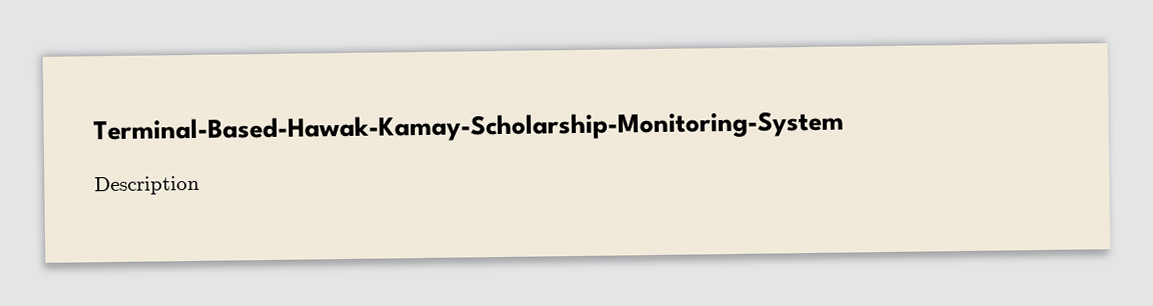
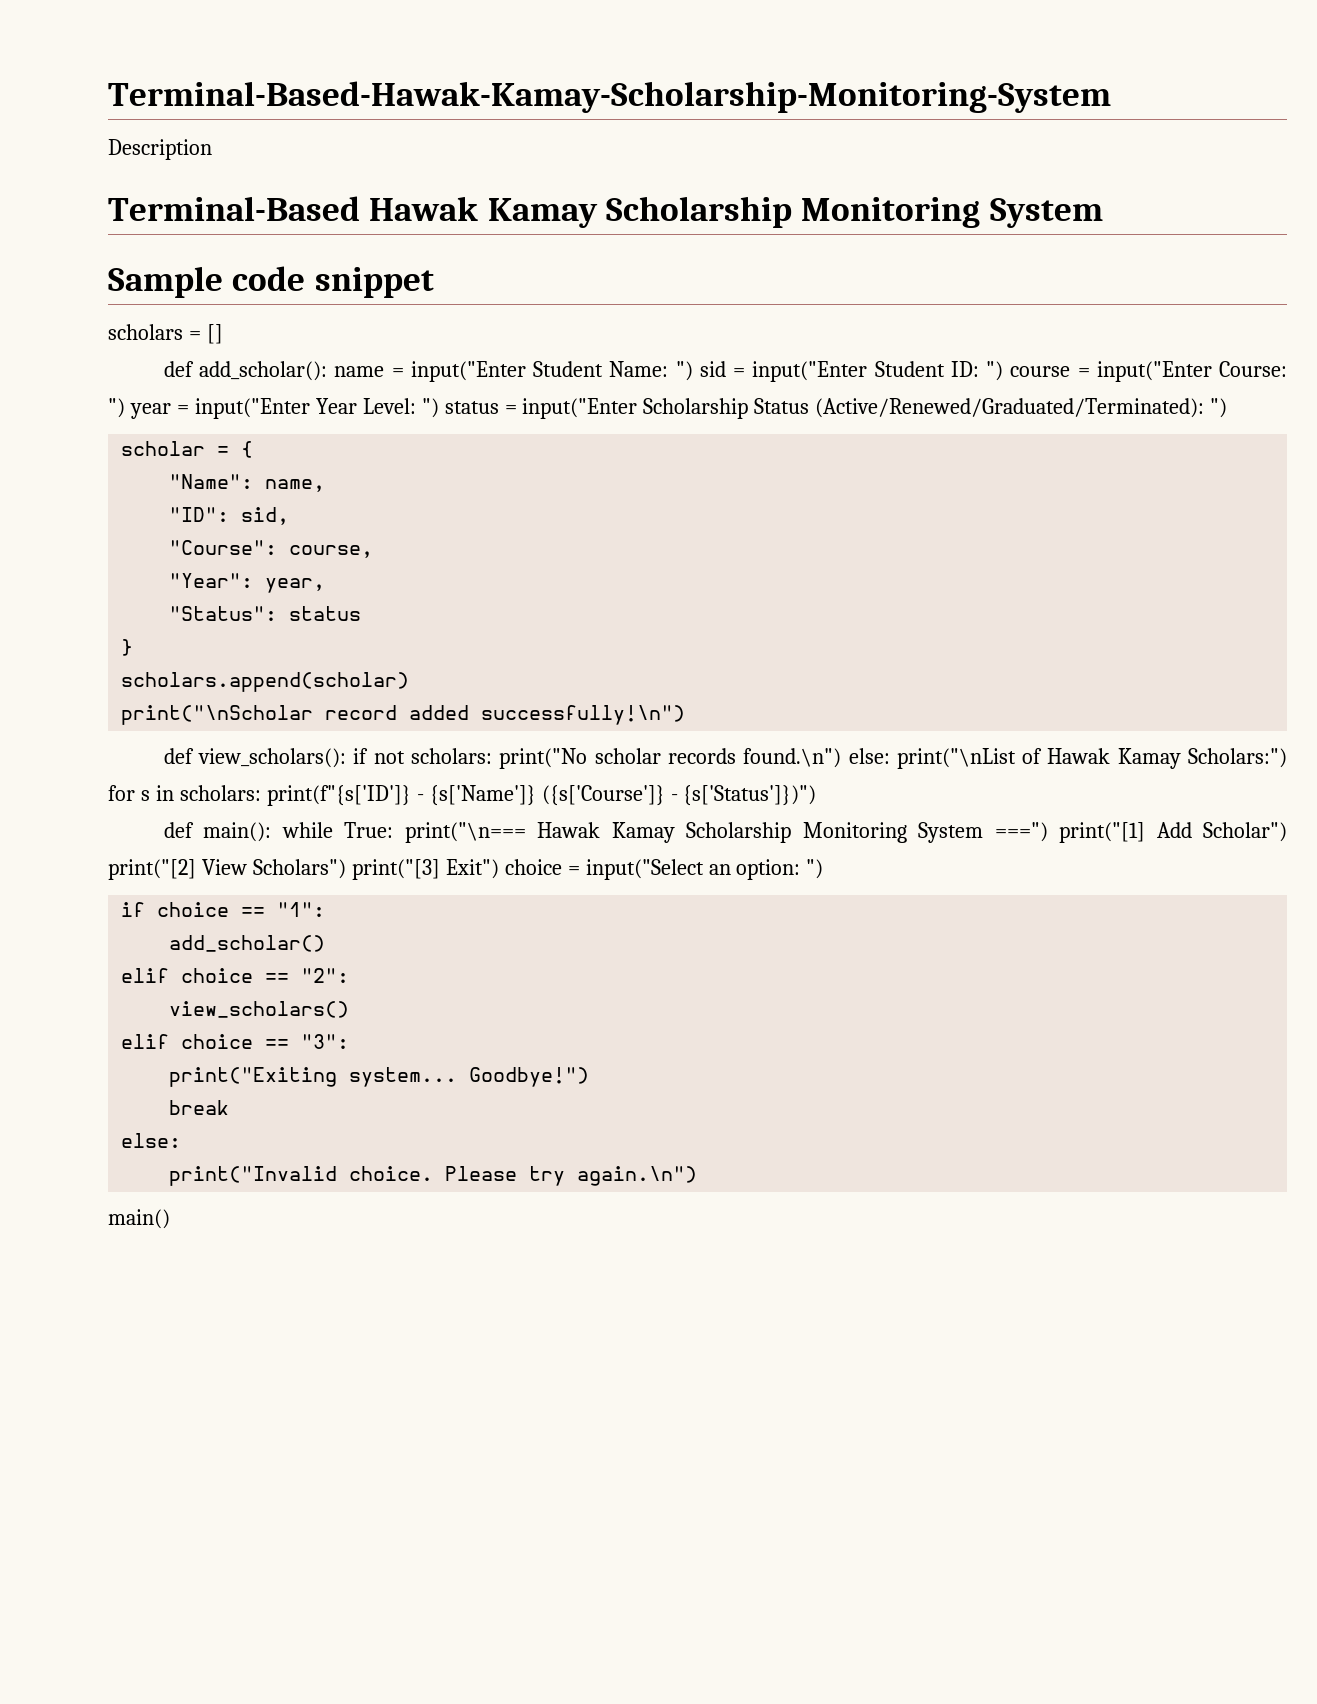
(200, 185) none -> [108,196,1103,228] [108,266,434,298] [108,324,223,344] [163,361,1288,382] [108,398,1228,419] [121,441,254,458] [169,474,326,492] [169,507,290,525] [169,540,374,558] [169,573,326,593] [169,606,362,621] [121,639,134,656] [121,672,410,692] [121,705,686,725] [163,748,1287,769] [108,785,817,806] [163,822,1287,843] [108,859,824,880] [121,902,326,917] [169,935,326,952] [121,968,350,983] [169,1001,350,1018] [121,1034,350,1049] [169,1067,590,1087] [169,1100,230,1115] [121,1133,182,1148] [169,1166,698,1186] [108,1209,170,1229] // Terminal-Based Hawak Kamay Scholarship Monitoring System // Sample code snippet // scholars = [] // def add_scholar(): name = input("Enter Student Name: ") sid = input("Enter Student ID: ") course = input("Enter Course: ") year = input("Enter Year Level: ") status = input("Enter Scholarship Status (Active/Renewed/Graduated/Terminated): ") // scholar = { // "Name": name, // "ID": sid, // "Course": course, // "Year": year, // "Status": status // } // scholars.append(scholar) // print("\nScholar record added successfully!\n") // def view_scholars(): if not scholars: print("No scholar records found.\n") else: print("\nList of Hawak Kamay Scholars:") for s in scholars: print(f"{s['ID']} - {s['Name']} ({s['Course']} - {s['Status']})") // def main(): while True: print("\n=== Hawak Kamay Scholarship Monitoring System ===") print("[1] Add Scholar") print("[2] View Scholars") print("[3] Exit") choice = input("Select an option: ") // if choice == "1": // add_scholar() // elif choice == "2": // view_scholars() // elif choice == "3": // print("Exiting system... Goodbye!") // break // else: // print("Invalid choice. Please try again.\n") // main()

